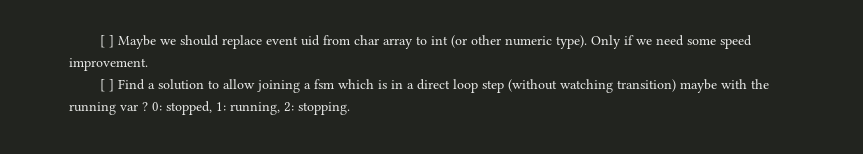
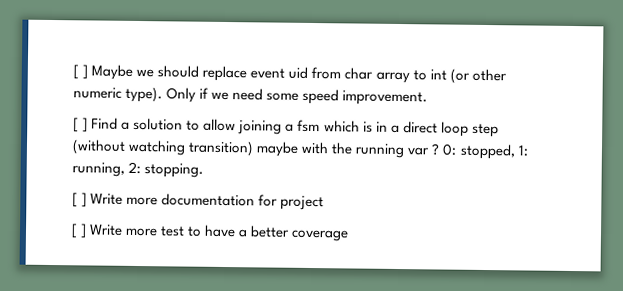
(350, 108) none -> [72,192,325,211] [71,223,350,242] // [ ] Write more documentation for project // [ ] Write more test to have a better coverage

